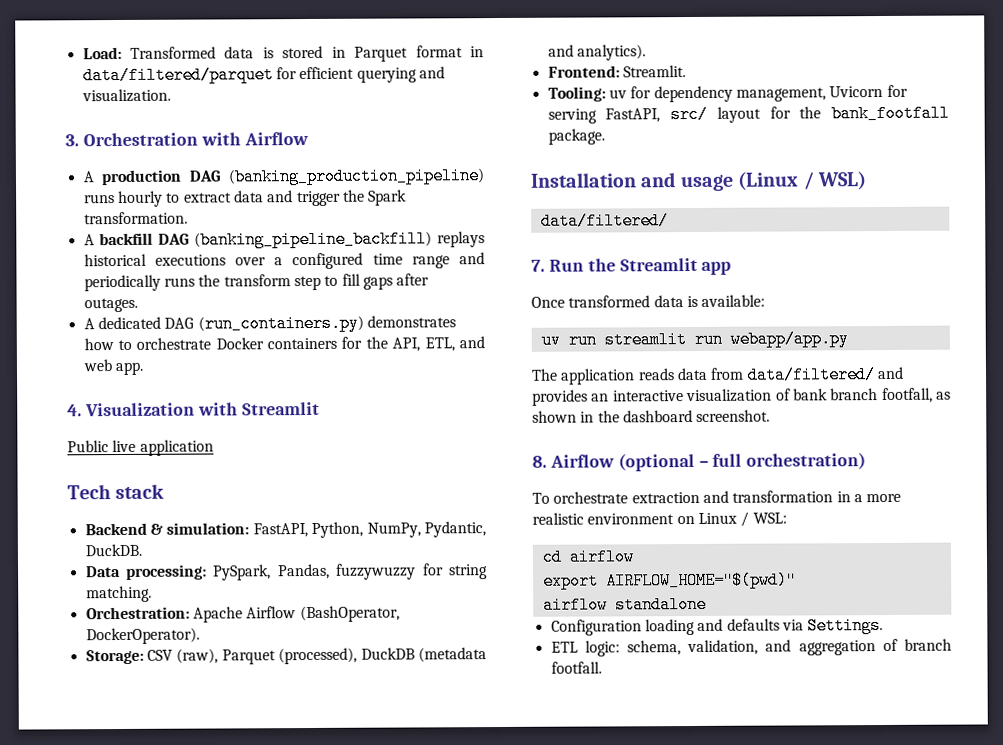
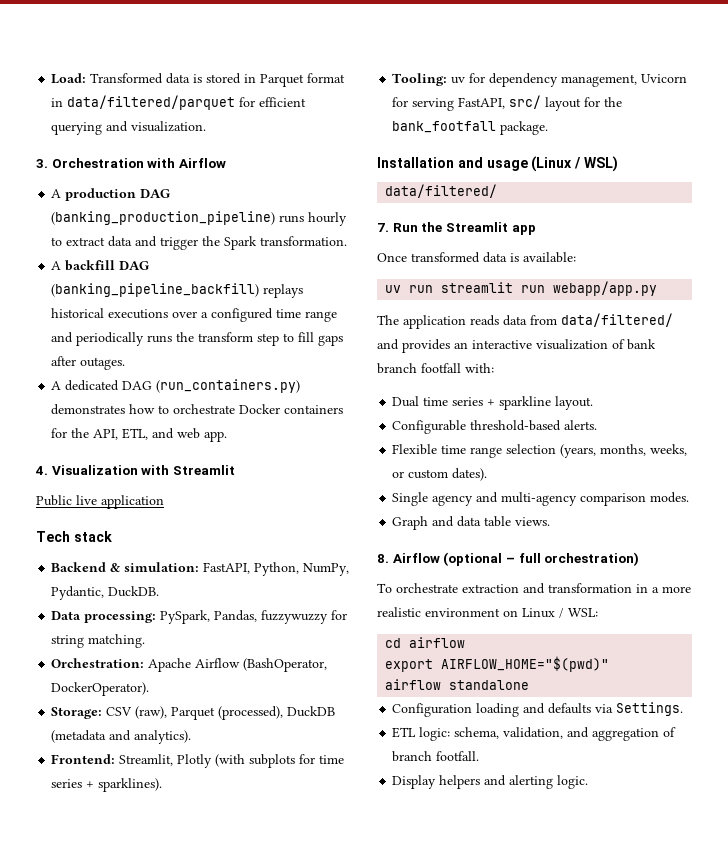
[622,65,686,78] Streamlit. -> [119,754,345,768] [51,778,163,792] Streamlit, Plotly (with subplots for time series + sparklines).
[881,387,951,404] [532,409,771,423] footfall, as shown in the dashboard screenshot. -> [421,363,494,373] [392,396,594,410] [392,420,598,434] [392,444,688,458] [392,468,488,481] [392,492,690,506] [392,516,551,530] footfall with: // Dual time series + sparkline layout. // Configurable threshold-based alerts. // Flexible time range selection (years, months, weeks, or custom dates). // Single agency and multi-agency comparison modes. // Graph and data table views.
(602, 667) none -> [392,775,589,789] // Display helpers and alerting logic.

